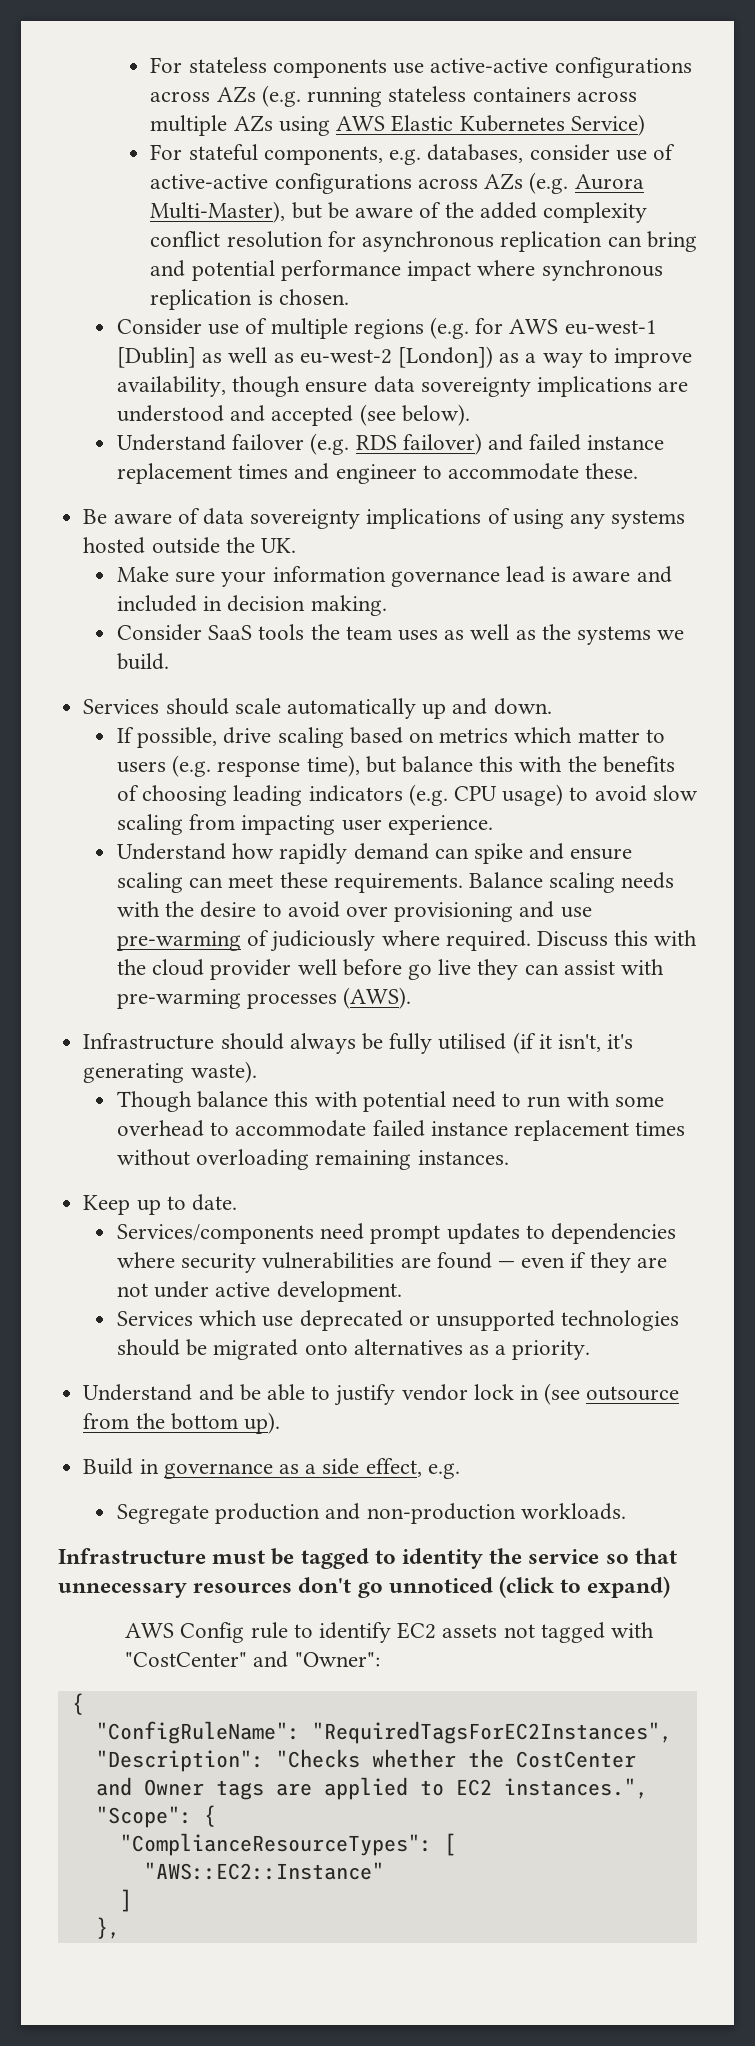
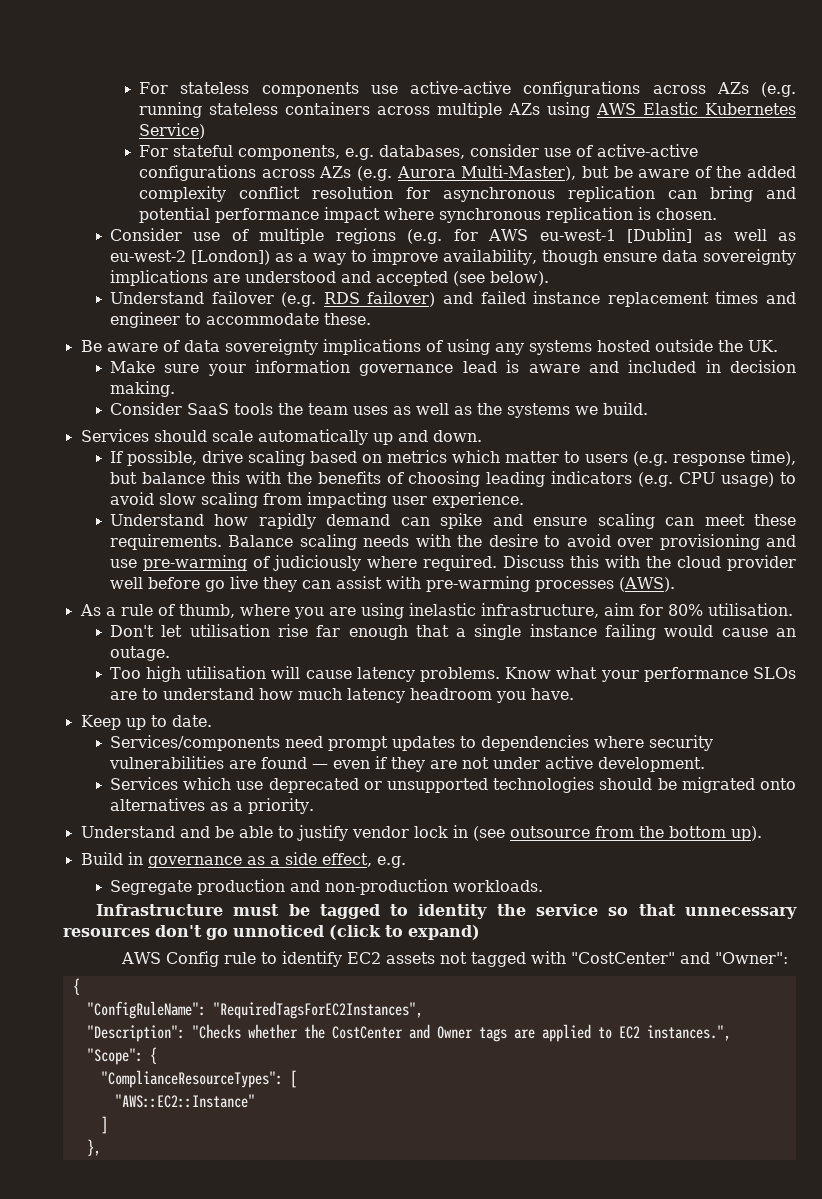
[83,1032,634,1054] [83,1061,257,1083] [116,1091,664,1112] [116,1120,686,1141] [116,1149,509,1170] Infrastructure should always be fully utilised (if it isn't, it's generating waste). // Though balance this with potential need to run with some overhead to accommodate failed instance replacement times without overloading remaining instances. -> [79,603,793,619] [109,624,796,640] [109,646,170,661] [109,666,796,682] [109,688,574,703] As a rule of thumb, where you are using inelastic infrastructure, aim for 80% utilisation. // Don't let utilisation rise far enough that a single instance failing would cause an outage. // Too high utilisation will cause latency problems. Know what your performance SLOs are to understand how much latency headroom you have.

